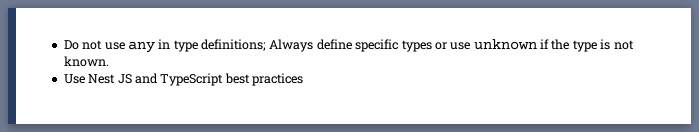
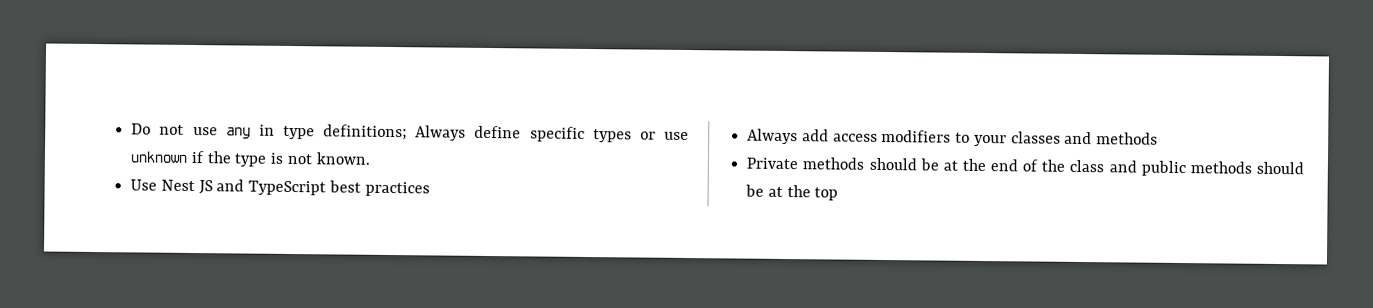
(303, 79) none -> [747,128,1159,147] [746,157,1304,177] [745,184,839,201] // Always add access modifiers to your classes and methods // Private methods should be at the end of the class and public methods should be at the top

